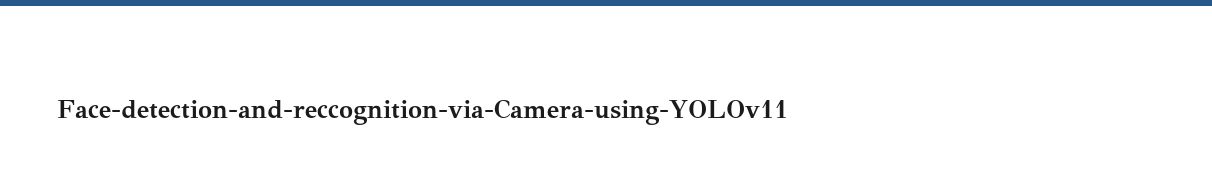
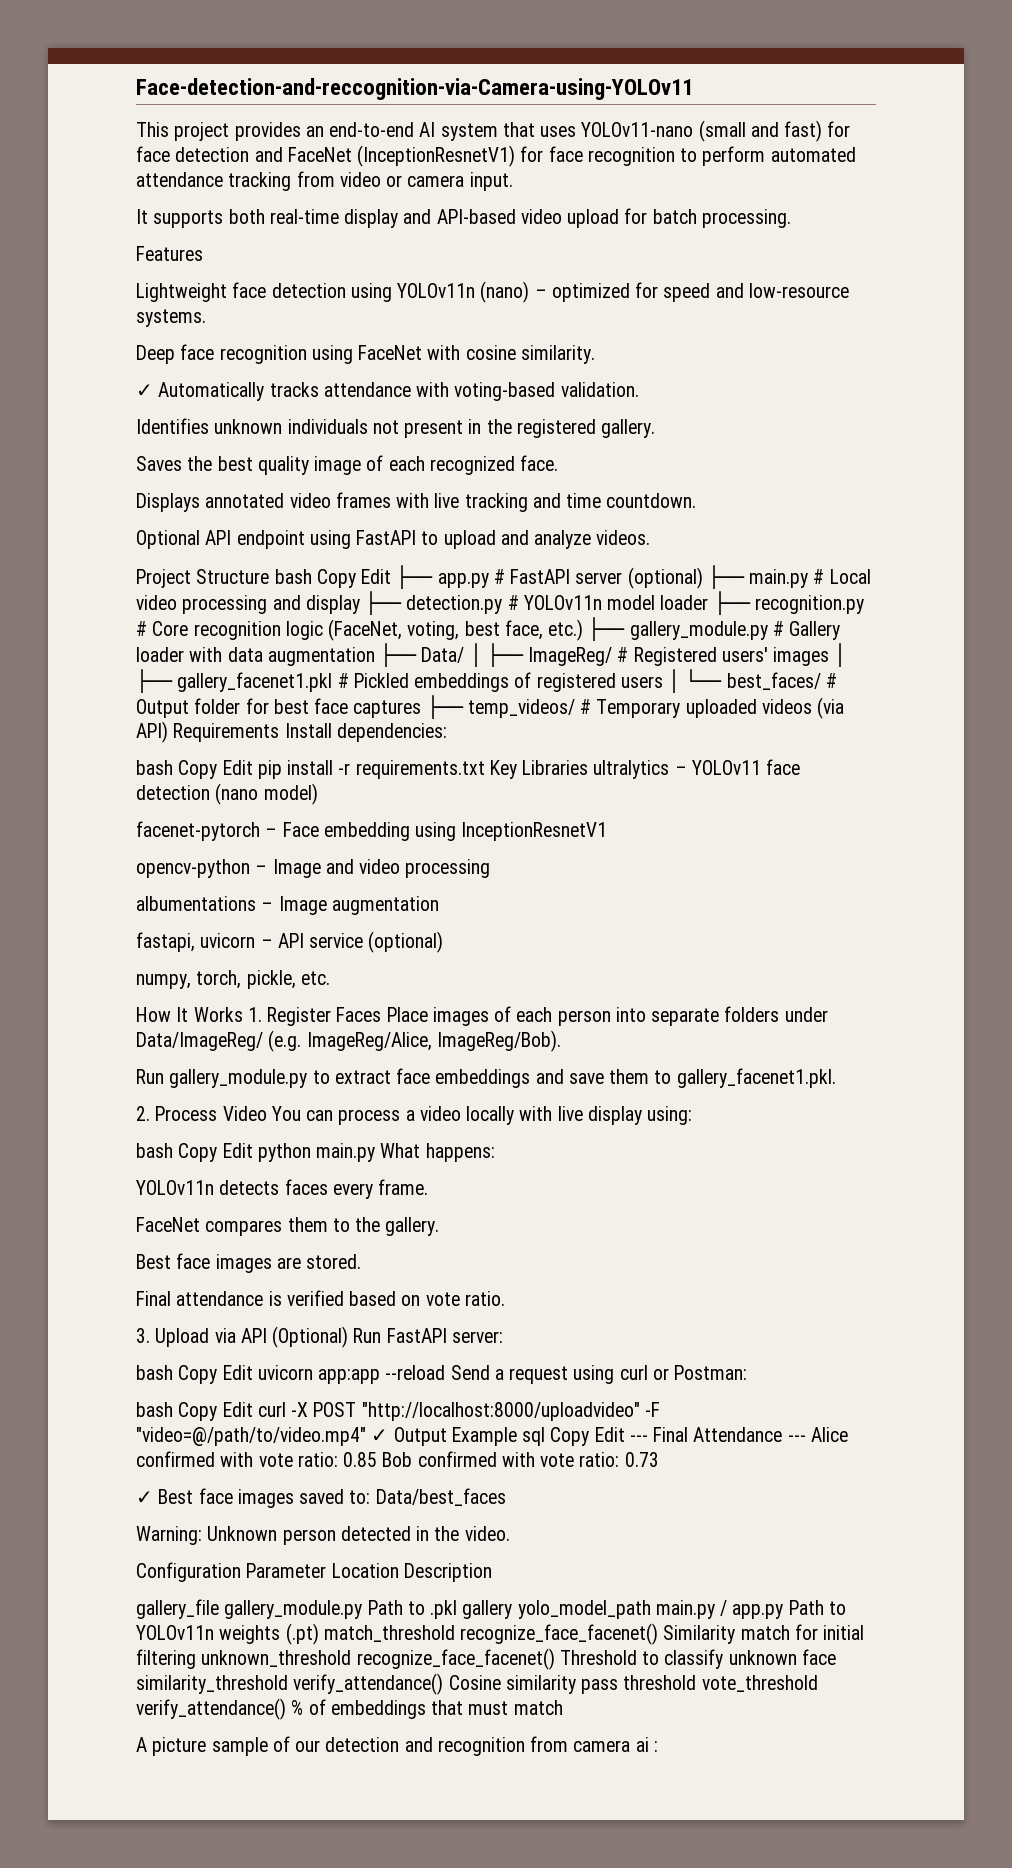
(788, 112) none -> [136,120,851,142] [136,145,856,167] [136,171,513,191] [136,208,791,228] [136,246,203,261] [136,281,849,303] [136,309,206,327] [136,344,595,364] [136,382,639,401] [136,418,656,438] [136,455,559,475] [136,492,697,512] [136,530,651,549] [136,565,871,589] [136,591,864,615] [136,617,841,641] [136,643,847,667] [136,669,837,693] [136,695,845,719] [136,721,447,743] [136,759,801,779] [136,783,318,805] [136,821,608,841] [136,859,491,878] [136,896,439,915] [136,931,444,953] [136,970,330,989] [136,1006,828,1026] [136,1030,561,1052] [136,1068,836,1088] [136,1106,693,1125] [136,1143,495,1162] [136,1179,429,1199] [136,1217,440,1236] [136,1253,362,1273] [136,1290,505,1306] [136,1326,503,1348] [136,1365,748,1384] [136,1402,660,1421] [136,1427,848,1446] [136,1451,659,1467] [136,1488,506,1508] [136,1526,510,1545] [136,1562,492,1582] [136,1599,846,1619] [136,1623,865,1645] [136,1648,836,1670] [136,1673,818,1695] [136,1698,563,1720] [136,1736,658,1756] // This project provides an end-to-end AI system that uses YOLOv11-nano (small and fast) for face detection and FaceNet (InceptionResnetV1) for face recognition to perform automated attendance tracking from video or camera input. // It supports both real-time display and API-based video upload for batch processing. // Features // Lightweight face detection using YOLOv11n (nano) – optimized for speed and low-resource systems. // Deep face recognition using FaceNet with cosine similarity. // ✓ Automatically tracks attendance with voting-based validation. // Identifies unknown individuals not present in the registered gallery. // Saves the best quality image of each recognized face. // Displays annotated video frames with live tracking and time countdown. // Optional API endpoint using FastAPI to upload and analyze videos. // Project Structure bash Copy Edit ├── app.py # FastAPI server (optional) ├── main.py # Local video processing and display ├── detection.py # YOLOv11n model loader ├── recognition.py # Core recognition logic (FaceNet, voting, best face, etc.) ├── gallery_module.py # Gallery loader with data augmentation ├── Data/ │ ├── ImageReg/ # Registered users' images │ ├── gallery_facenet1.pkl # Pickled embeddings of registered users │ └── best_faces/ # Output folder for best face captures ├── temp_videos/ # Temporary uploaded videos (via API) Requirements Install dependencies: // bash Copy Edit pip install -r requirements.txt Key Libraries ultralytics – YOLOv11 face detection (nano model) // facenet-pytorch – Face embedding using InceptionResnetV1 // opencv-python – Image and video processing // albumentations – Image augmentation // fastapi, uvicorn – API service (optional) // numpy, torch, pickle, etc. // How It Works 1. Register Faces Place images of each person into separate folders under Data/ImageReg/ (e.g. ImageReg/Alice, ImageReg/Bob). // Run gallery_module.py to extract face embeddings and save them to gallery_facenet1.pkl. // 2. Process Video You can process a video locally with live display using: // bash Copy Edit python main.py What happens: // YOLOv11n detects faces every frame. // FaceNet compares them to the gallery. // Best face images are stored. // Final attendance is verified based on vote ratio. // 3. Upload via API (Optional) Run FastAPI server: // bash Copy Edit uvicorn app:app --reload Send a request using curl or Postman: // bash Copy Edit curl -X POST "http://localhost:8000/uploadvideo" -F "video=@/path/to/video.mp4" ✓ Output Example sql Copy Edit --- Final Attendance --- Alice confirmed with vote ratio: 0.85 Bob confirmed with vote ratio: 0.73 // ✓ Best face images saved to: Data/best_faces // Warning: Unknown person detected in the video. // Configuration Parameter Location Description // gallery_file gallery_module.py Path to .pkl gallery yolo_model_path main.py / app.py Path to YOLOv11n weights (.pt) match_threshold recognize_face_facenet() Similarity match for initial filtering unknown_threshold recognize_face_facenet() Threshold to classify unknown face similarity_threshold verify_attendance() Cosine similarity pass threshold vote_threshold verify_attendance() % of embeddings that must match // A picture sample of our detection and recognition from camera ai :

